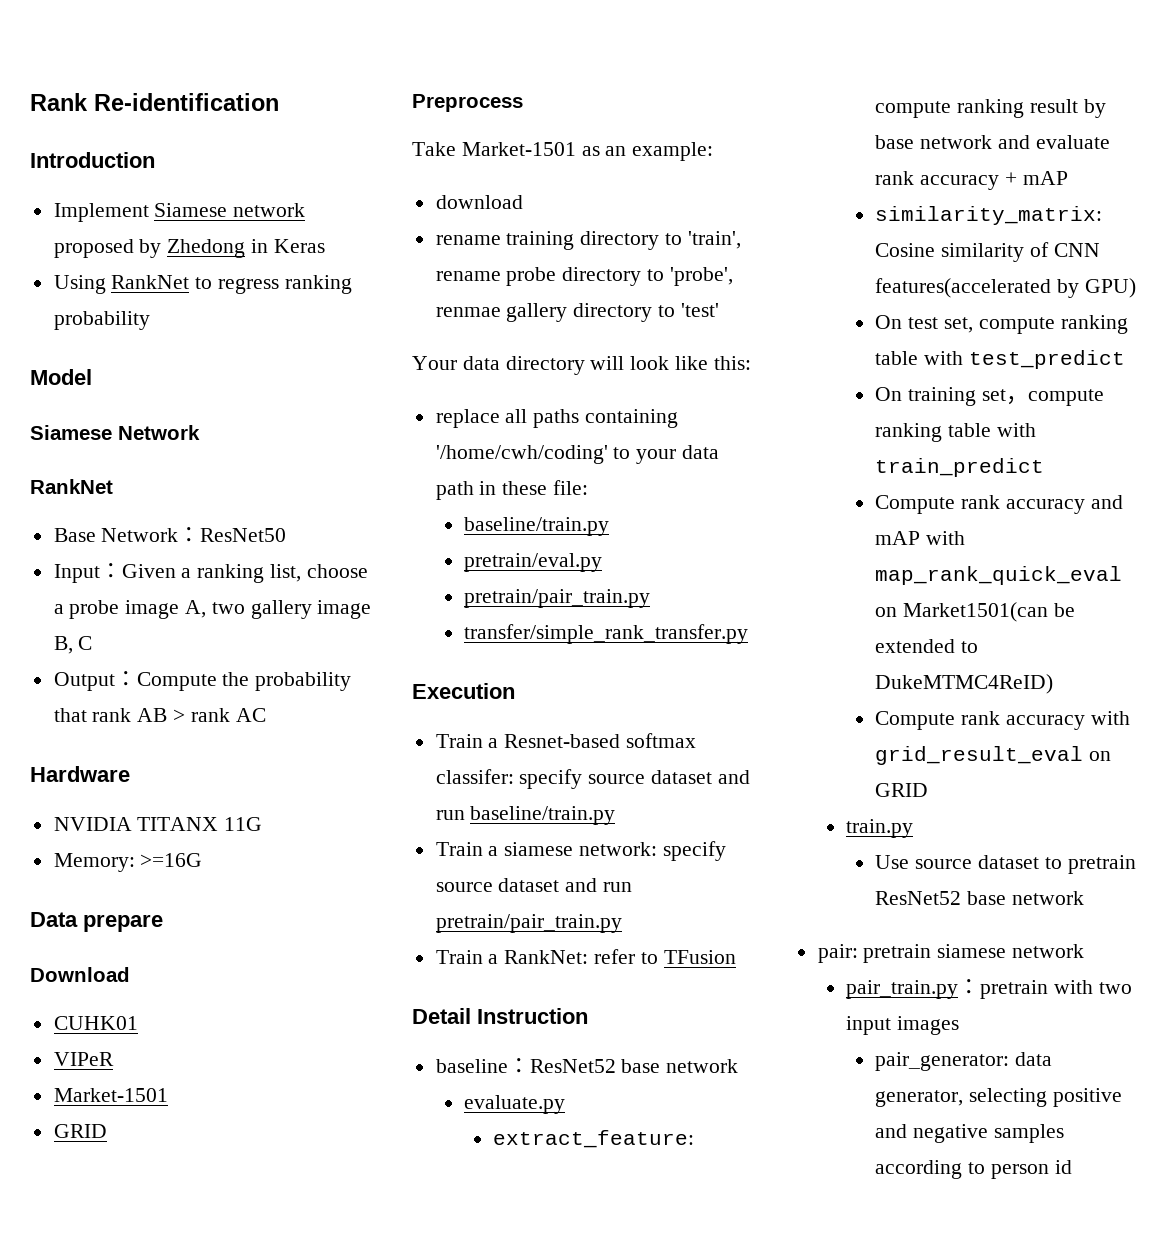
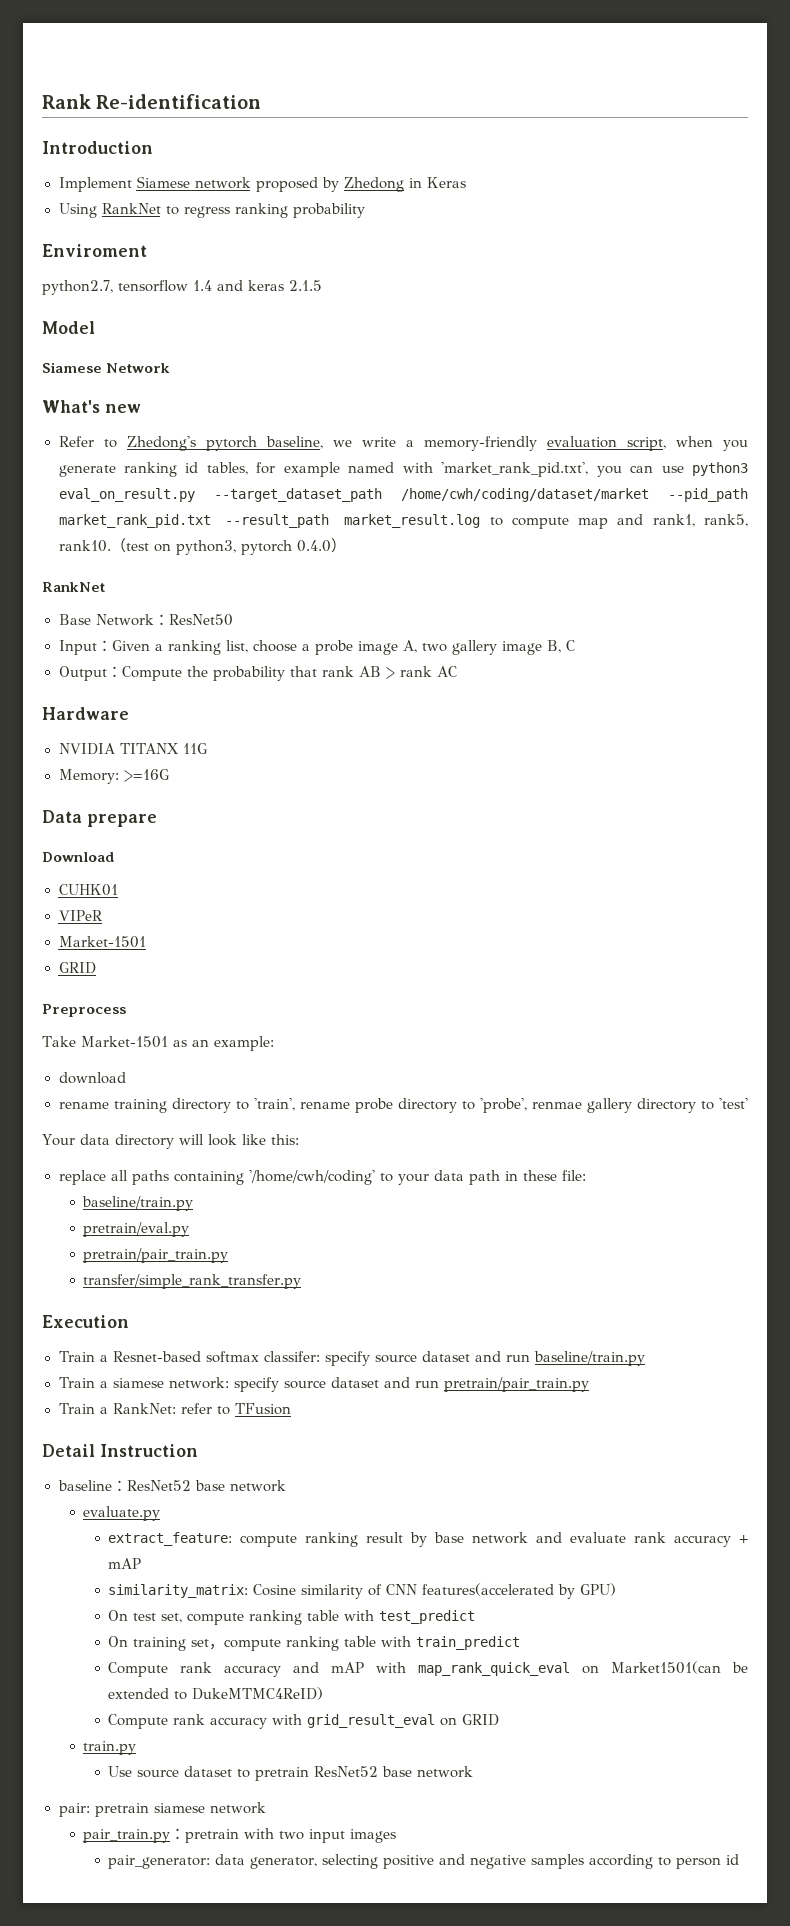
[30,369,92,385] [30,425,200,440] Model // Siamese Network -> [42,244,147,257] [42,280,322,295] [42,321,95,334] [42,362,171,373] [42,400,141,413] [58,436,748,451] [58,462,749,477] [58,488,748,502] [58,514,749,529] [58,538,346,555] Enviroment // python2.7, tensorflow 1.4 and keras 2.1.5 // Model // Siamese Network // What's new // Refer to Zhedong's pytorch baseline, we write a memory-friendly evaluation script, when you generate ranking id tables, for example named with 'market_rank_pid.txt', you can use python3 eval_on_result.py --target_dataset_path /home/cwh/coding/dataset/market --pid_path market_rank_pid.txt --result_path market_result.log to compute map and rank1, rank5, rank10.（test on python3, pytorch 0.4.0）

